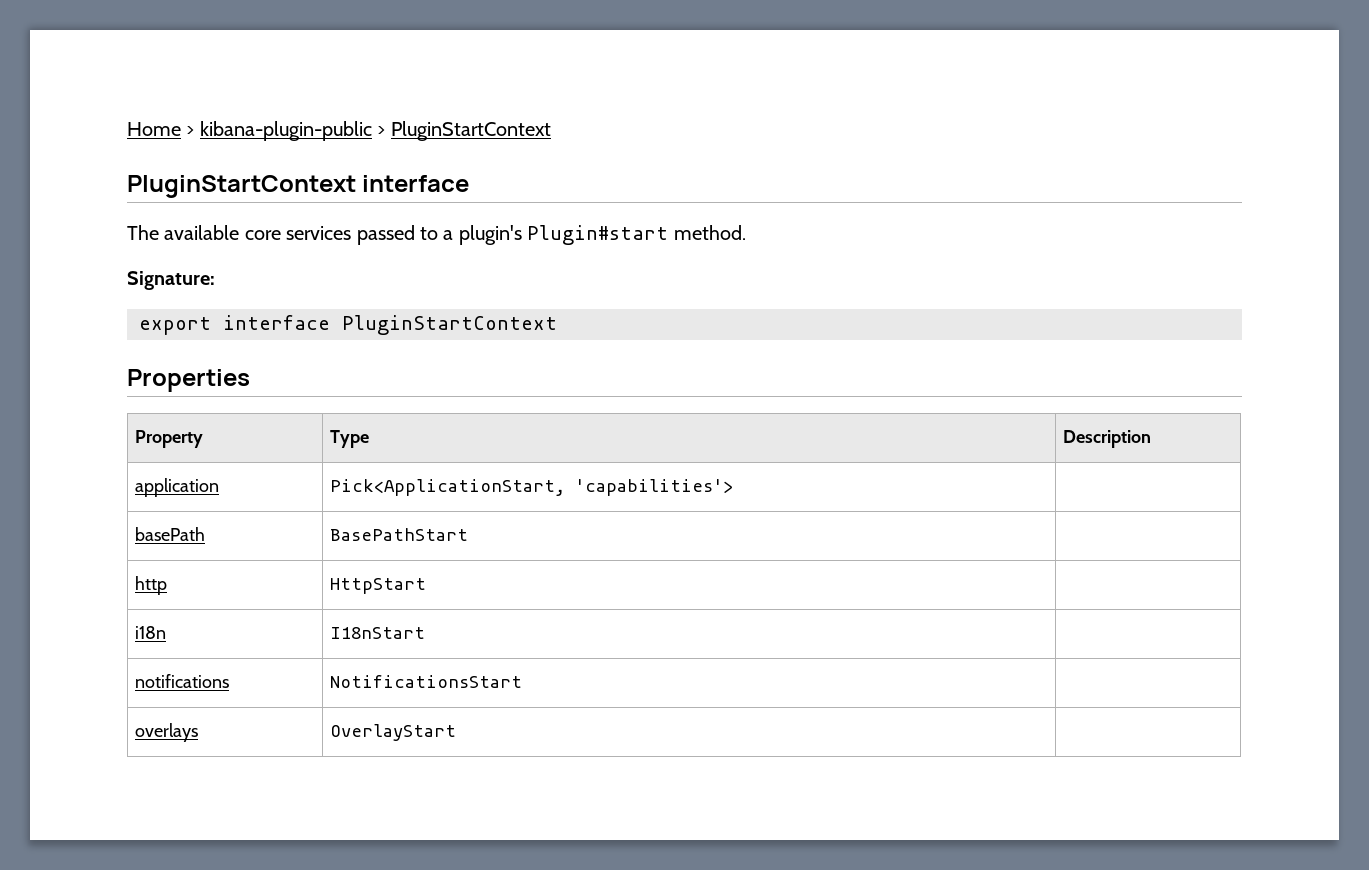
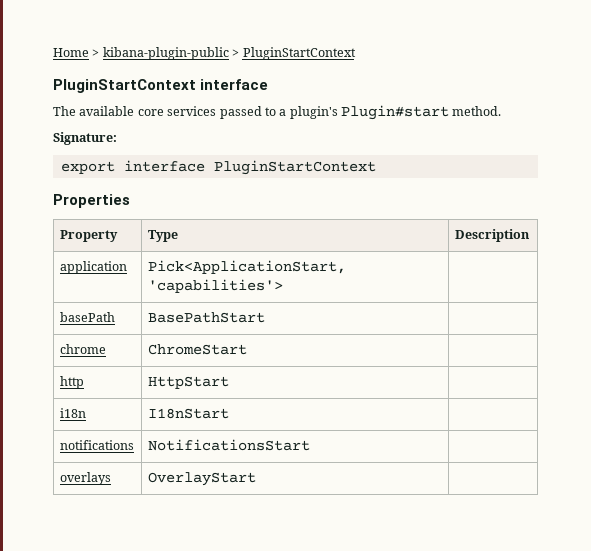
(469, 534) none -> [59,344,106,354] [147,344,247,355] // chrome | ChromeStart |

